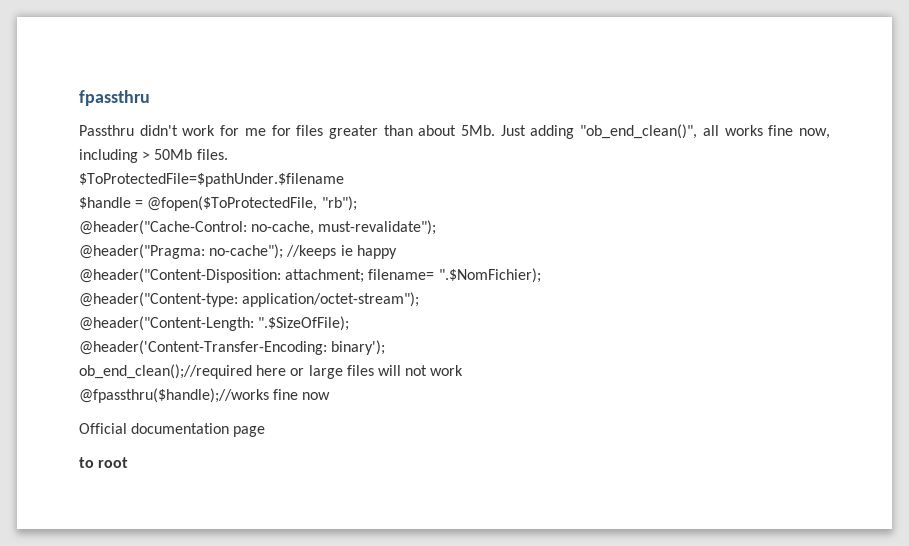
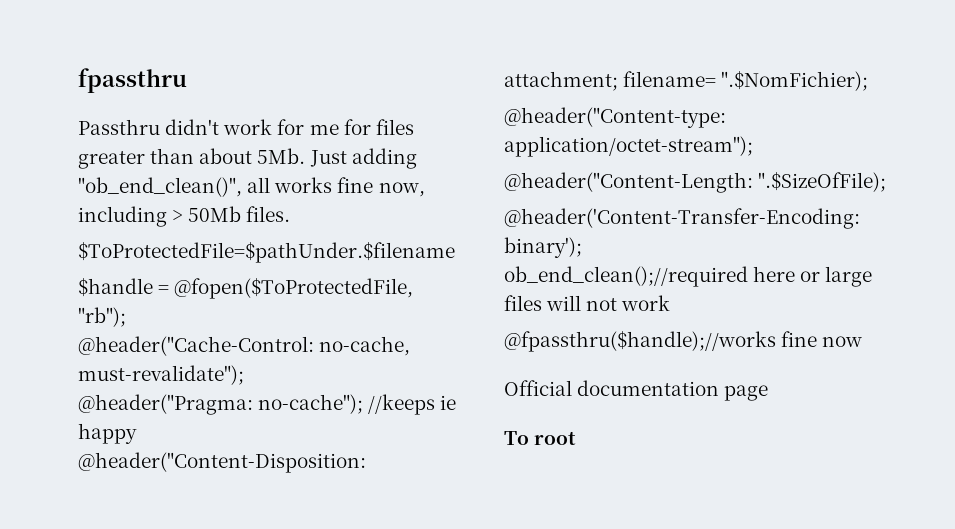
[79,457,94,468] to -> [504,431,529,445] To

